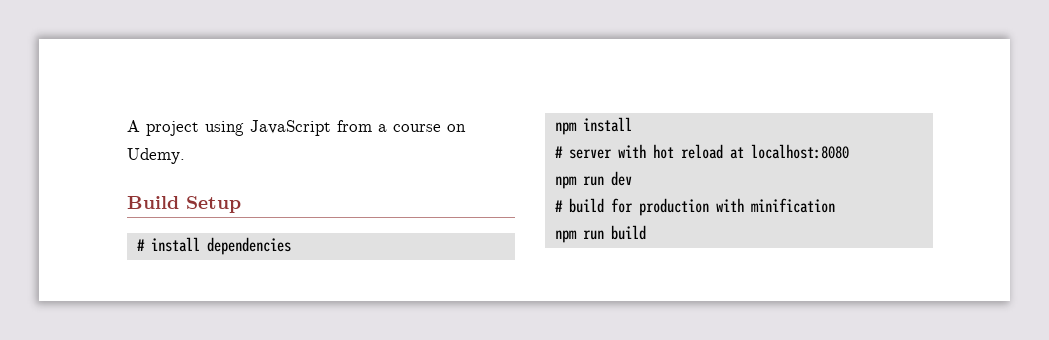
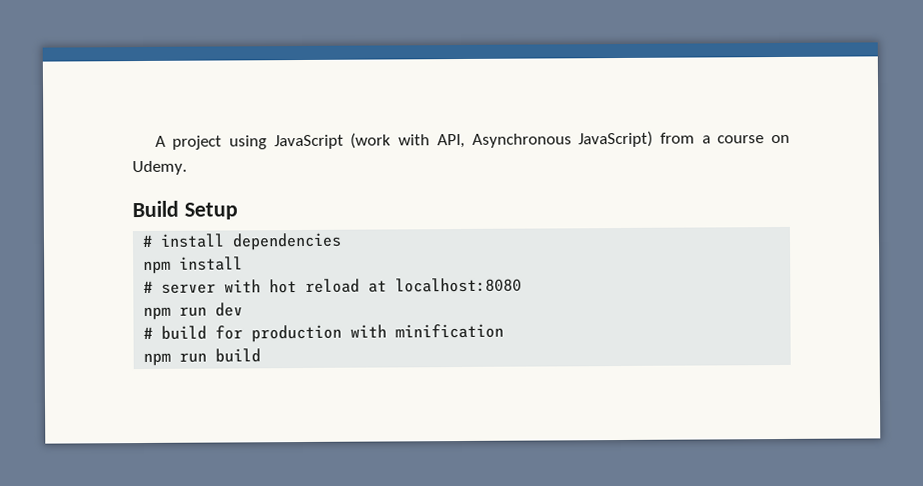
(331, 128) none -> [350,130,654,149] (work with API, Asynchronous JavaScript)

